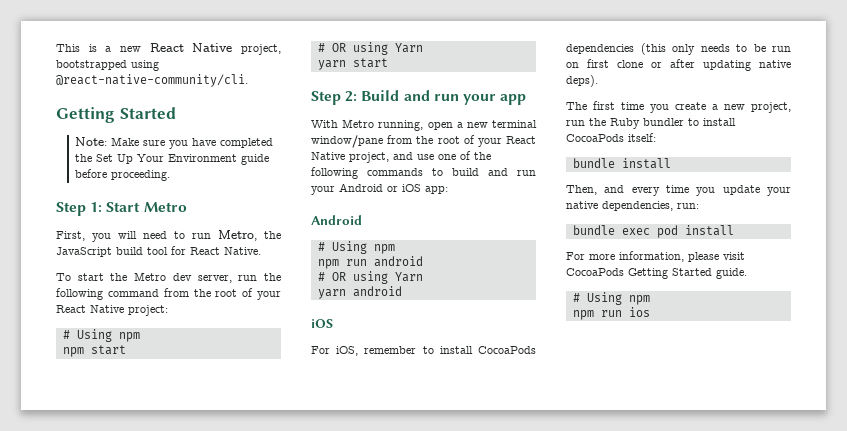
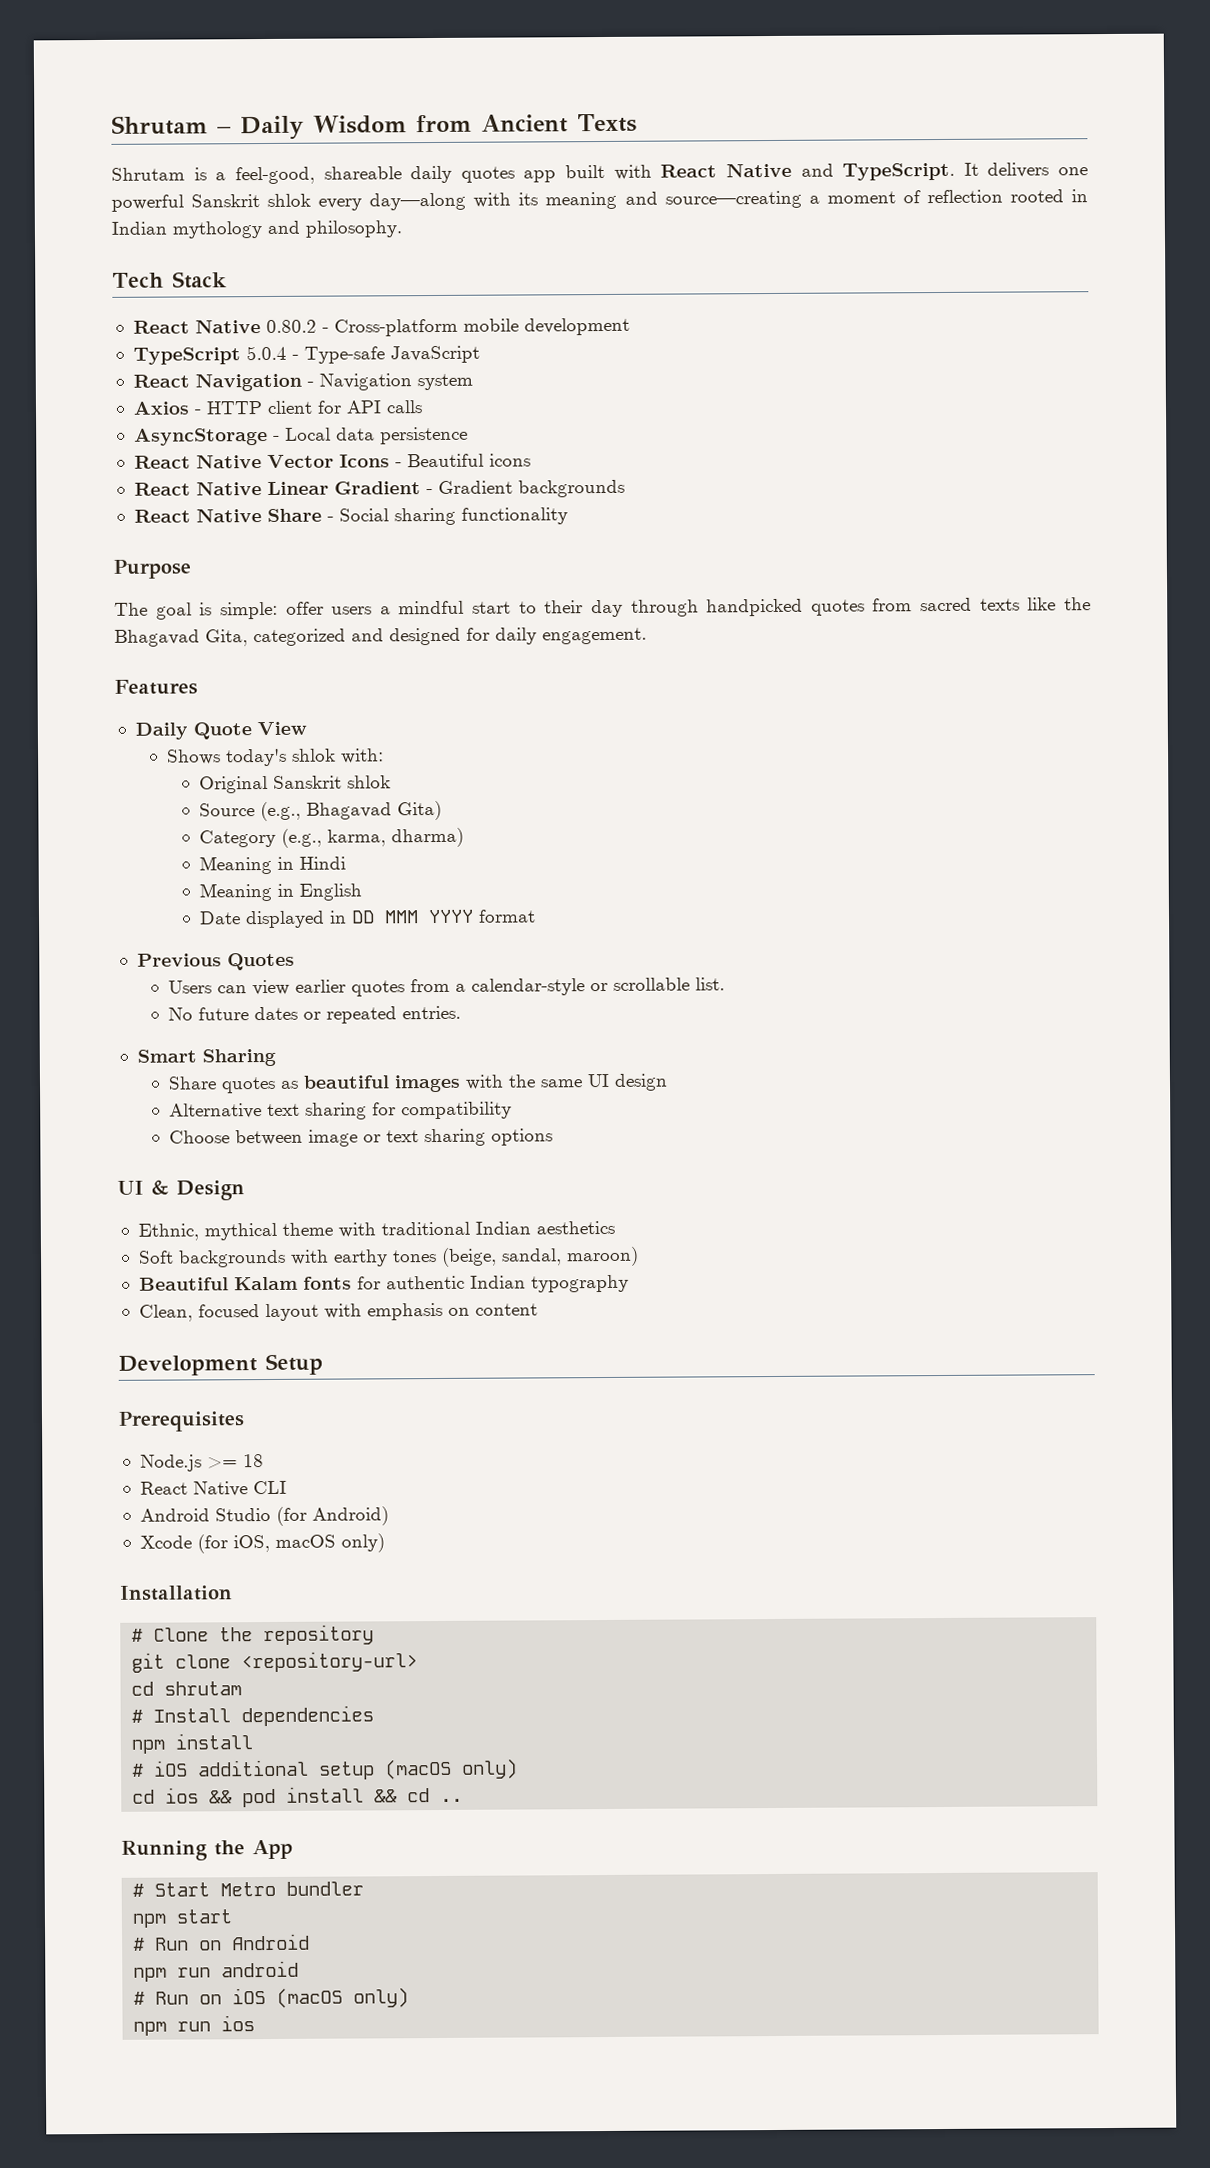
[56,43,281,55] [56,60,159,71] [56,74,248,87] [56,107,176,123] [75,137,274,149] [75,154,270,165] [75,169,171,181] [56,202,187,216] [56,230,281,242] [56,246,261,257] [56,272,281,283] [56,288,282,300] [56,305,168,316] [62,329,140,342] [62,345,126,357] [317,42,423,55] [317,58,388,70] [311,90,527,105] [311,119,537,131] [311,135,536,148] [311,151,491,163] [311,167,536,179] [311,183,448,195] [311,215,362,225] [317,241,395,254] [317,256,423,269] [317,271,423,284] [317,286,402,299] [311,319,333,328] [311,346,536,356] [566,43,791,55] [566,59,791,71] [566,75,598,87] [566,101,791,113] [566,118,736,129] [566,133,656,142] [572,158,671,169] [566,185,791,196] [566,201,699,211] [572,225,734,238] [566,251,745,262] [566,268,747,279] [572,292,650,305] This is a new React Native project, bootstrapped using @react-native-community/cli. // Getting Started // Note: Make sure you have completed the Set Up Your Environment guide before proceeding. // Step 1: Start Metro // First, you will need to run Metro, the JavaScript build tool for React Native. // To start the Metro dev server, run the following command from the root of your React Native project: // # Using npm // npm start // # OR using Yarn // yarn start // Step 2: Build and run your app // With Metro running, open a new terminal window/pane from the root of your React Native project, and use one of the following commands to build and run your Android or iOS app: // Android // # Using npm // npm run android // # OR using Yarn // yarn android // iOS // For iOS, remember to install CocoaPods dependencies (this only needs to be run on first clone or after updating native deps). // The first time you create a new project, run the Ruby bundler to install CocoaPods itself: // bundle install // Then, and every time you update your native dependencies, run: // bundle exec pod install // For more information, please visit CocoaPods Getting Started guide. // # Using npm -> [111,113,637,141] [111,162,1088,185] [111,189,1089,212] [111,220,402,239] [112,271,227,289] [132,317,630,337] [132,345,480,365] [132,373,473,392] [132,400,423,415] [133,426,468,446] [133,453,531,469] [133,479,625,498] [133,507,568,526] [113,559,191,579] [114,597,1092,620] [114,627,647,647] [114,679,198,695] [134,721,307,740] [167,748,385,767] [199,775,392,794] [199,800,443,822] [199,827,465,848] [199,855,347,875] [199,882,363,902] [199,909,537,929] [136,952,295,971] [168,977,726,997] [168,1005,462,1024] [136,1048,276,1067] [168,1073,669,1094] [169,1101,513,1120] [169,1128,554,1147] [117,1179,245,1201] [137,1220,615,1241] [137,1246,639,1268] [138,1274,629,1293] [138,1302,538,1322] [118,1353,323,1376] [118,1411,245,1432] [139,1454,264,1472] [139,1480,287,1497] [139,1506,389,1526] [139,1533,385,1554] [119,1585,233,1601] [131,1624,375,1646] [131,1651,419,1673] [131,1681,243,1696] [131,1705,375,1727] [131,1733,254,1754] [132,1758,519,1780] [132,1786,464,1808] [121,1839,293,1861] [132,1881,365,1897] [132,1909,233,1928] [133,1933,311,1951] [133,1960,300,1982] [133,1987,410,2008] Shrutam – Daily Wisdom from Ancient Texts // Shrutam is a feel-good, shareable daily quotes app built with React Native and TypeScript. It delivers one powerful Sanskrit shlok every day—along with its meaning and source—creating a moment of reflection rooted in Indian mythology and philosophy. // Tech Stack // React Native 0.80.2 - Cross-platform mobile development // TypeScript 5.0.4 - Type-safe JavaScript // React Navigation - Navigation system // Axios - HTTP client for API calls // AsyncStorage - Local data persistence // React Native Vector Icons - Beautiful icons // React Native Linear Gradient - Gradient backgrounds // React Native Share - Social sharing functionality // Purpose // The goal is simple: offer users a mindful start to their day through handpicked quotes from sacred texts like the Bhagavad Gita, categorized and designed for daily engagement. // Features // Daily Quote View // Shows today's shlok with: // Original Sanskrit shlok // Source (e.g., Bhagavad Gita) // Category (e.g., karma, dharma) // Meaning in Hindi // Meaning in English // Date displayed in DD MMM YYYY format // Previous Quotes // Users can view earlier quotes from a calendar-style or scrollable list. // No future dates or repeated entries. // Smart Sharing // Share quotes as beautiful images with the same UI design // Alternative text sharing for compatibility // Choose between image or text sharing options // UI & Design // Ethnic, mythical theme with traditional Indian aesthetics // Soft backgrounds with earthy tones (beige, sandal, maroon) // Beautiful Kalam fonts for authentic Indian typography // Clean, focused layout with emphasis on content // Development Setup // Prerequisites // Node.js >= 18 // React Native CLI // Android Studio (for Android) // Xcode (for iOS, macOS only) // Installation // # Clone the repository // git clone <repository-url> // cd shrutam // # Install dependencies // npm install // # iOS additional setup (macOS only) // cd ios && pod install && cd .. // Running the App // # Start Metro bundler // npm start // # Run on Android // npm run android // # Run on iOS (macOS only)

